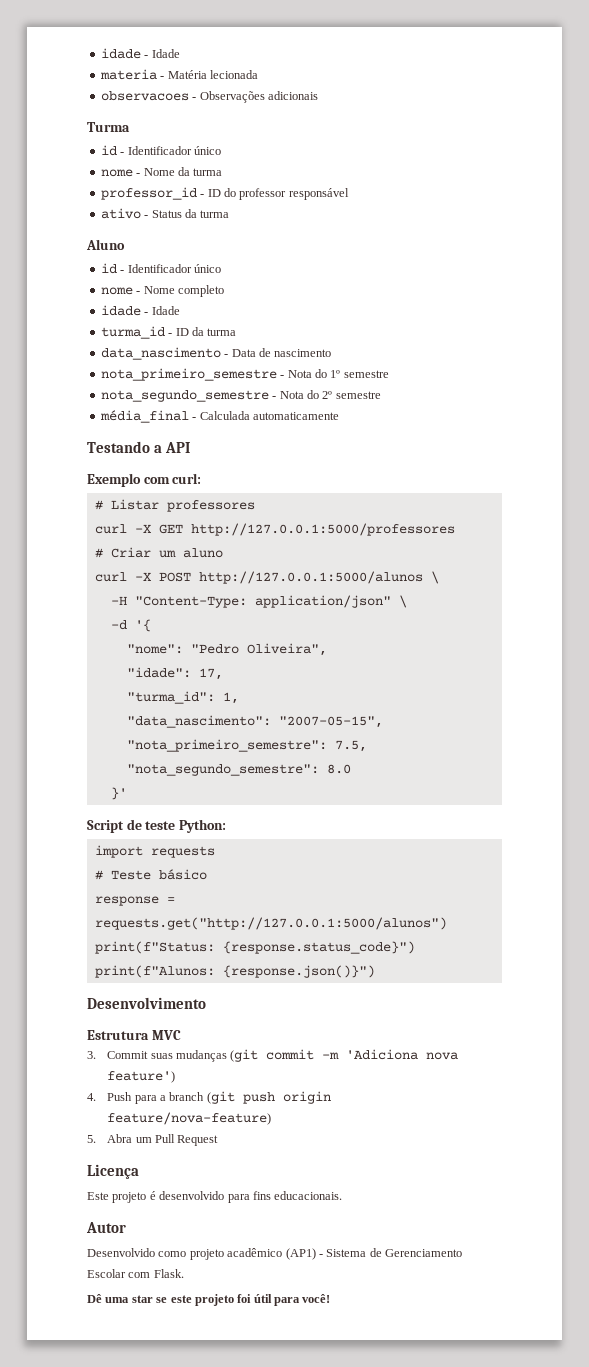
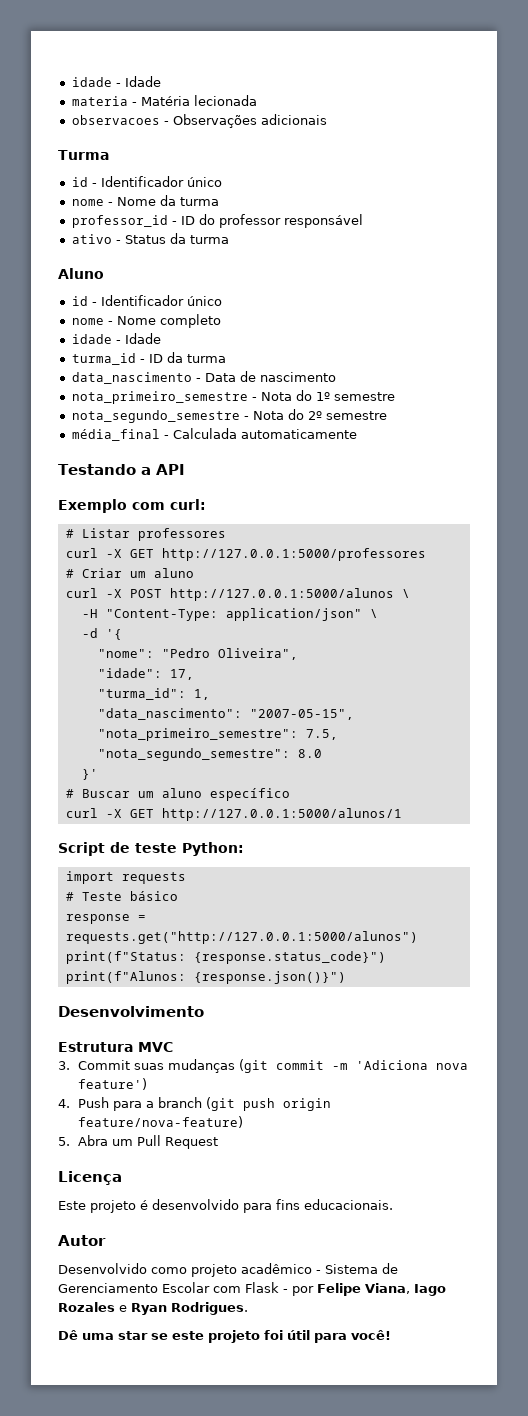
(127, 793) none -> [65,788,290,801] [65,808,402,821] // # Buscar um aluno específico // curl -X GET http://127.0.0.1:5000/alunos/1
[285,1248,316,1260] (AP1) -> (312, 1268) none
[153,1269,184,1278] Flask. -> [245,1282,446,1296] [58,1302,248,1315] Flask - por Felipe Viana, Iago Rozales e Ryan Rodrigues.

